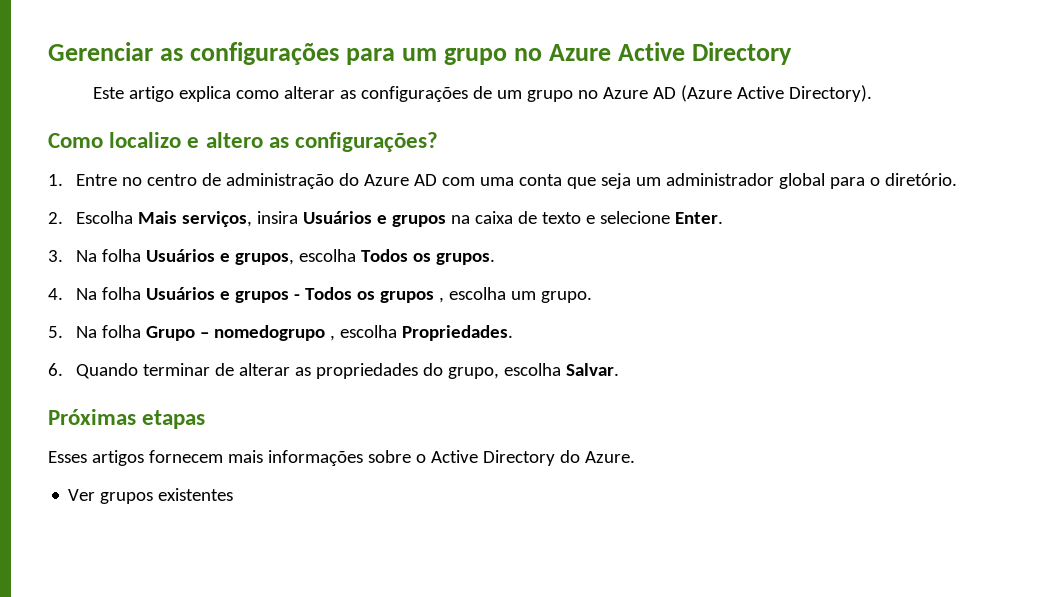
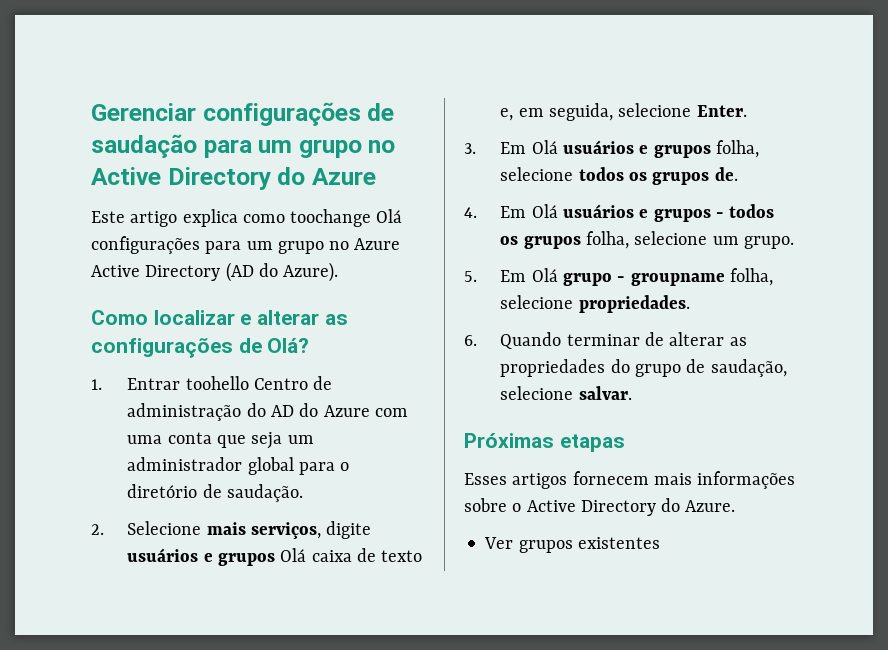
[160,48,184,61] as -> [202,102,395,126] [91,134,396,158] [91,167,376,190] [91,209,403,227] configurações de saudação para um grupo no Active Directory do Azure // Este artigo explica como toochange Olá
[93,85,872,102] [48,132,439,152] [48,173,438,189] // Este artigo explica como alterar as configurações de um grupo no Azure AD (Azure Active Directory). // Como localizo e altero as configurações? // 1. Entre no centro de administração do Azure AD -> [225,262,339,282] [91,310,348,325] [91,338,310,358] [91,376,333,390] [127,403,370,421] (AD do Azure). // Como localizar e alterar as configurações de Olá? // 1. Entrar toohello Centro de administração do AD do Azure
[885,173,958,186] [48,211,471,227] diretório. // 2. Escolha Mais serviços, insira Usuários e grupos na -> [127,484,304,502] [91,521,372,539] [127,548,307,566] diretório de saudação. // 2. Selecione mais serviços, digite usuários e grupos Olá
[586,215,596,224] e -> [500,103,614,121] e, em seguida,
[76,249,496,265] [48,287,216,300] Na folha Usuários e grupos, escolha Todos os grupos. // 4. Na folha Usuários -> [500,140,759,158] [500,167,738,185] [464,204,635,218] Em Olá usuários e grupos folha, selecione todos os grupos de. // 4. Em Olá usuários
[305,287,507,303] Todos os grupos , escolha -> [729,204,775,218] [500,231,708,249] todos os grupos folha, selecione
[76,325,514,341] Na folha Grupo – nomedogrupo , escolha Propriedades. -> [500,268,773,286] [500,295,690,313] Em Olá grupo - groupname folha, selecione propriedades.
[448,363,620,379] grupo, escolha Salvar. -> [635,359,787,377] [500,386,632,400] grupo de saudação, selecione salvar.

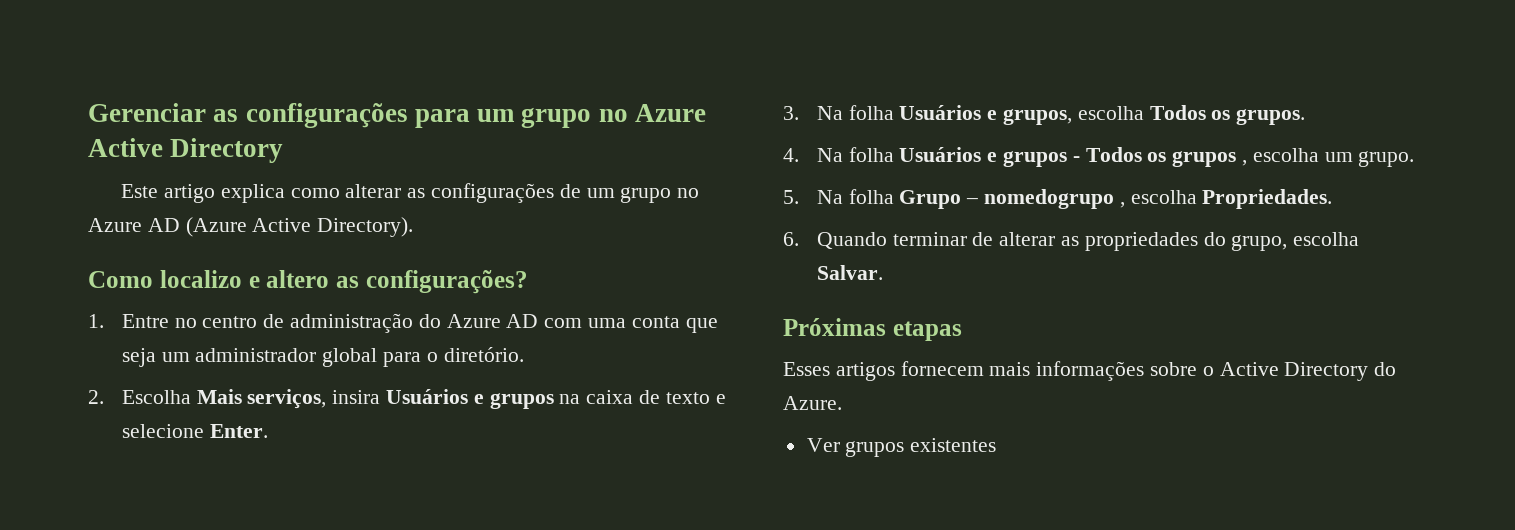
[202,102,395,126] [91,134,396,158] [91,167,376,190] [91,209,403,227] configurações de saudação para um grupo no Active Directory do Azure // Este artigo explica como toochange Olá -> [213,109,239,122] as
[225,262,339,282] [91,310,348,325] [91,338,310,358] [91,376,333,390] [127,403,370,421] (AD do Azure). // Como localizar e alterar as configurações de Olá? // 1. Entrar toohello Centro de administração do AD do Azure -> [121,183,700,203] [88,217,414,237] [88,270,528,294] [88,313,539,333] // Este artigo explica como alterar as configurações de um grupo no Azure AD (Azure Active Directory). // Como localizo e altero as configurações? // 1. Entre no centro de administração do Azure AD
[127,484,304,502] [91,521,372,539] [127,548,307,566] diretório de saudação. // 2. Selecione mais serviços, digite usuários e grupos Olá -> [443,347,524,362] [88,389,581,409] diretório. // 2. Escolha Mais serviços, insira Usuários e grupos na
[500,103,614,121] e, em seguida, -> [715,394,726,404] e
[500,140,759,158] [500,167,738,185] [464,204,635,218] Em Olá usuários e grupos folha, selecione todos os grupos de. // 4. Em Olá usuários -> [816,105,1306,125] [783,147,982,162] Na folha Usuários e grupos, escolha Todos os grupos. // 4. Na folha Usuários
[729,204,775,218] [500,231,708,249] todos os grupos folha, selecione -> [1085,147,1319,167] Todos os grupos , escolha
[500,268,773,286] [500,295,690,313] Em Olá grupo - groupname folha, selecione propriedades. -> [816,189,1333,209] Na folha Grupo – nomedogrupo , escolha Propriedades.
[635,359,787,377] [500,386,632,400] grupo de saudação, selecione salvar. -> [1231,232,1360,251] [816,265,883,280] grupo, escolha Salvar.

